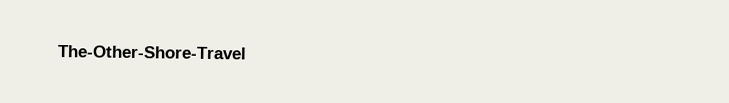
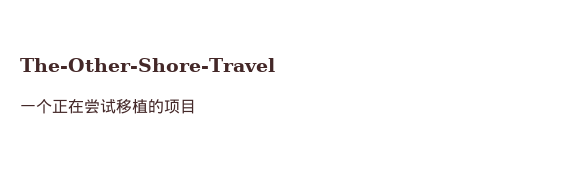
(247, 52) none -> [20,99,196,114] // 一个正在尝试移植的项目

